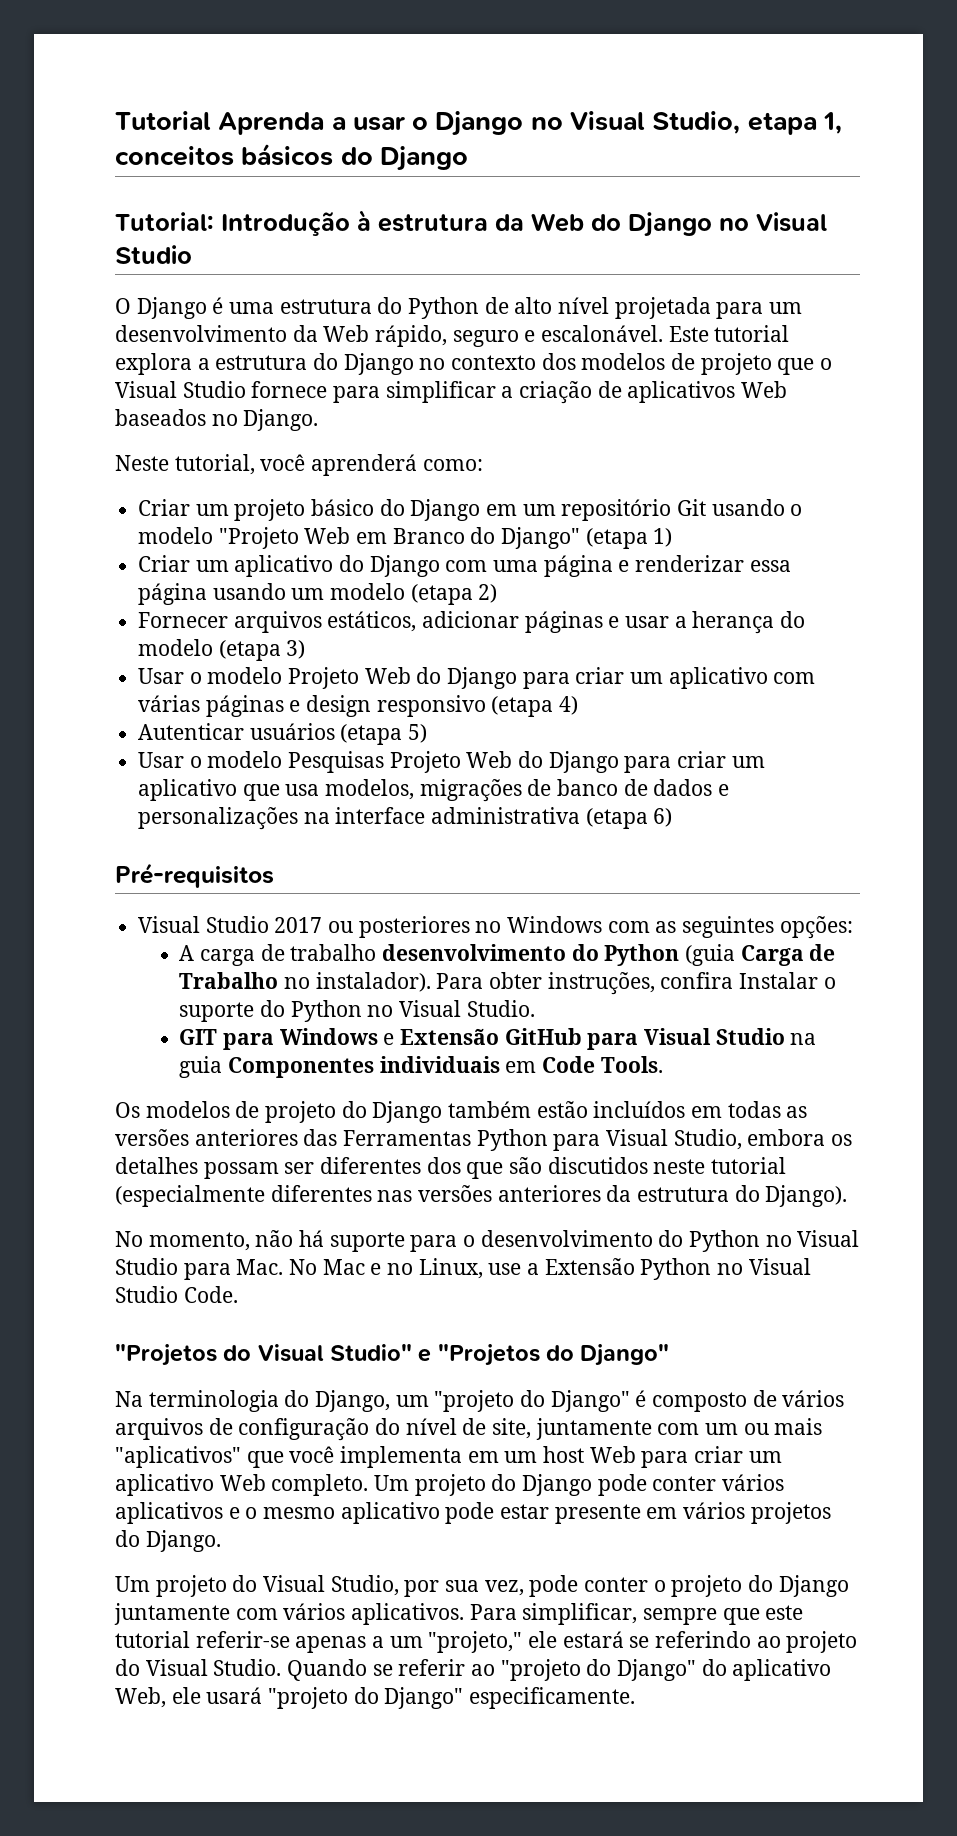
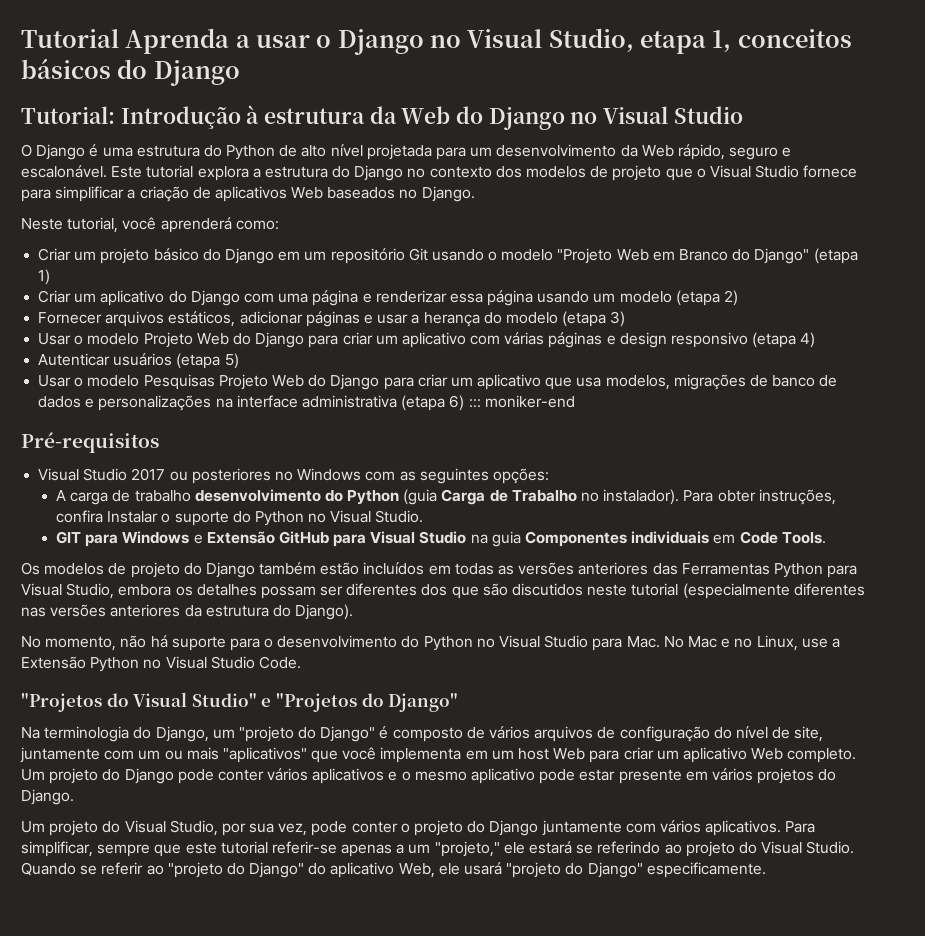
(673, 817) none -> [468,395,575,408] ::: moniker-end

